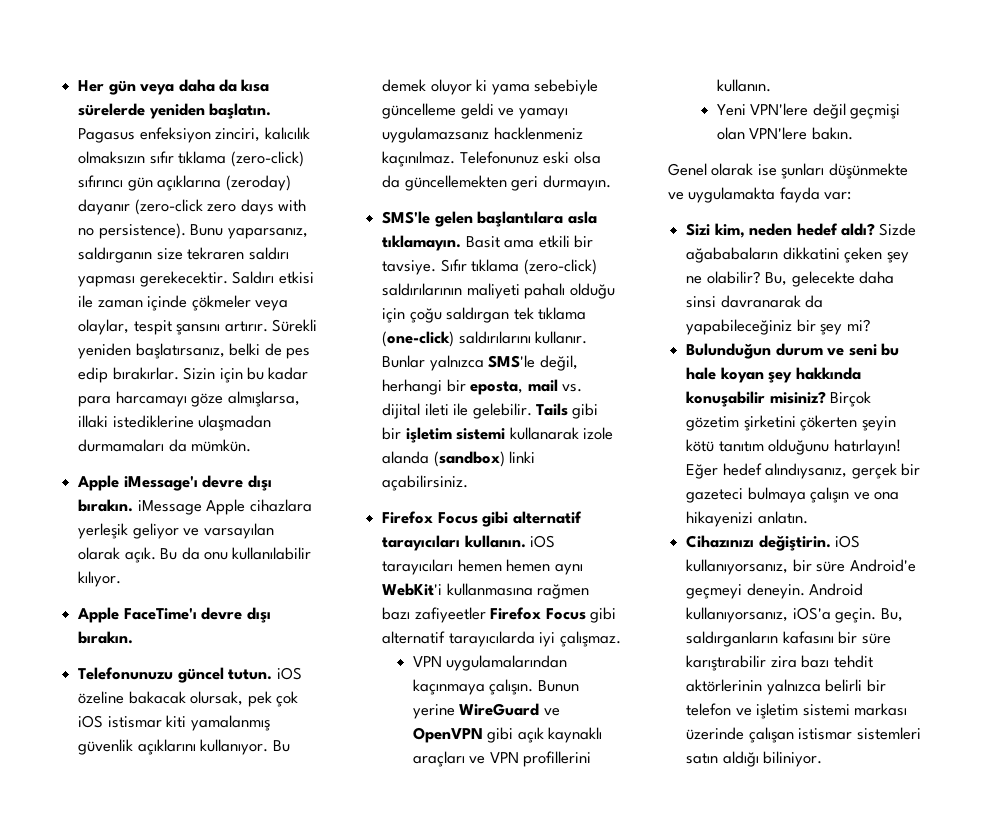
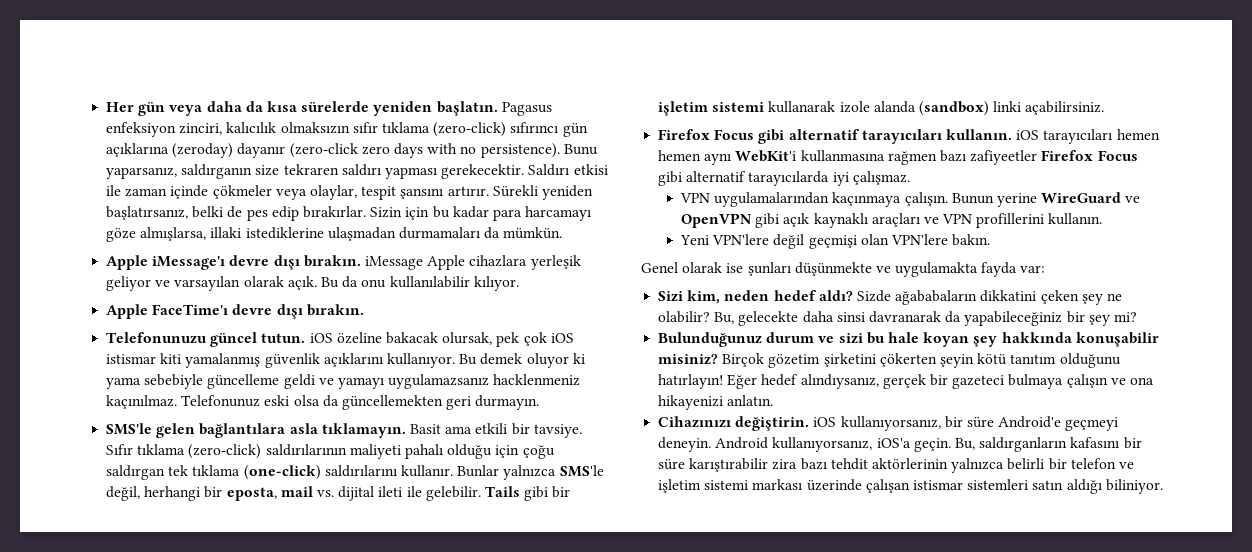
[477,211,564,227] başlantılara -> [199,423,286,438] bağlantılara
[686,343,772,359] Bulunduğun -> [658,332,763,347] Bulunduğunuz
[848,344,877,356] seni -> [838,333,863,344] sizi

